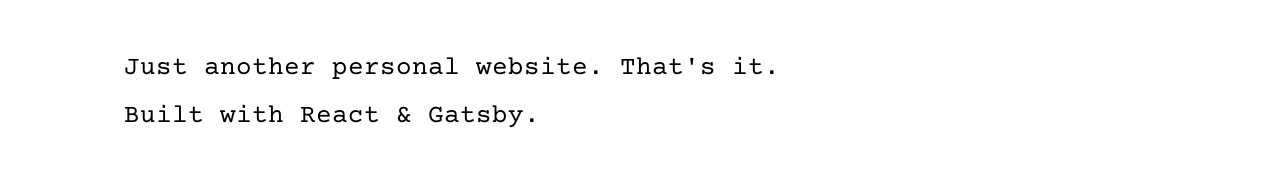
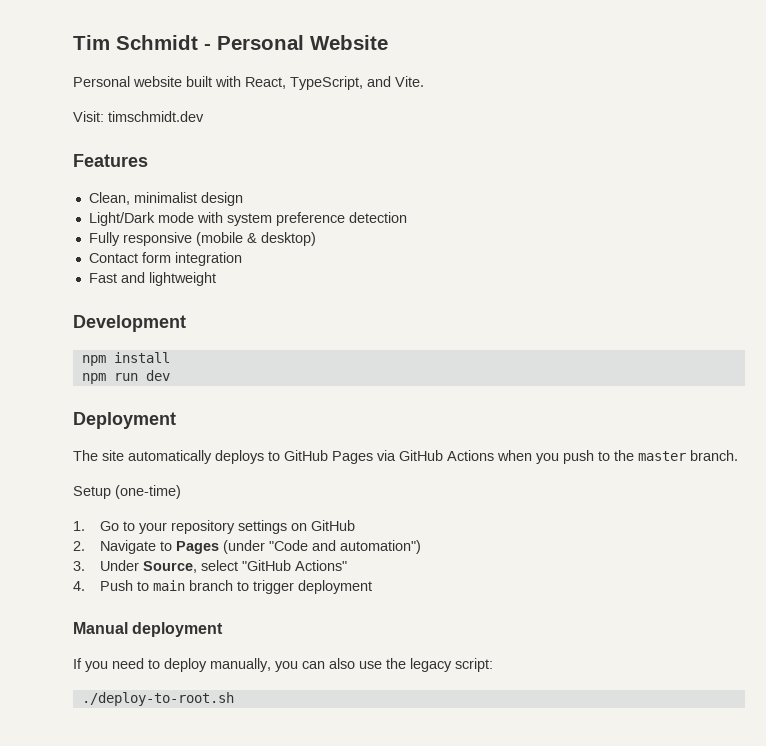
[124,56,780,79] [124,104,540,128] Just another personal website. That's it. // Built with React & Gatsby. -> [73,35,388,50] [73,76,424,90] [73,111,204,122] [73,154,148,167] [88,192,243,206] [88,212,407,226] [88,232,316,246] [88,252,242,266] [88,272,216,286] [73,315,186,332] [81,352,170,366] [81,370,170,384] [73,412,176,429] [73,450,738,464] [73,485,181,499] [73,520,355,534] [73,540,421,554] [73,560,347,573] [73,580,372,594] [73,622,224,637] [73,658,493,672] [81,692,234,706] Tim Schmidt - Personal Website // Personal website built with React, TypeScript, and Vite. // Visit: timschmidt.dev // Features // Clean, minimalist design // Light/Dark mode with system preference detection // Fully responsive (mobile & desktop) // Contact form integration // Fast and lightweight // Development // npm install // npm run dev // Deployment // The site automatically deploys to GitHub Pages via GitHub Actions when you push to the master branch. // Setup (one-time) // 1. Go to your repository settings on GitHub // 2. Navigate to Pages (under "Code and automation") // 3. Under Source, select "GitHub Actions" // 4. Push to main branch to trigger deployment // Manual deployment // If you need to deploy manually, you can also use the legacy script: // ./deploy-to-root.sh

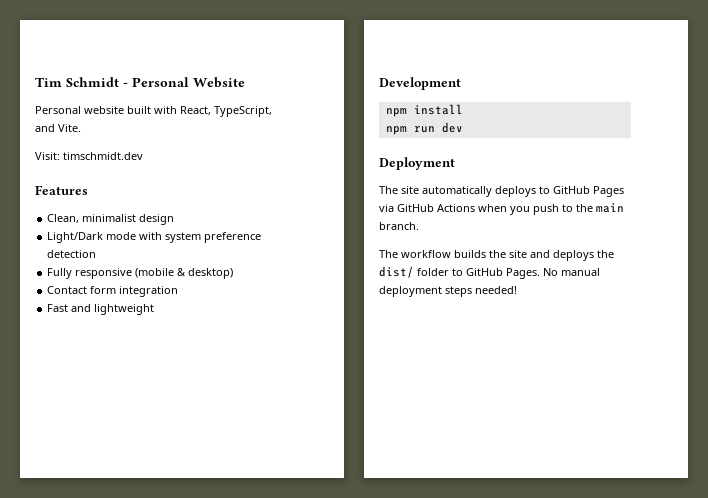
[638,451,686,461] master -> [596,203,624,213] main
[73,485,181,499] [73,520,355,534] [73,540,421,554] [73,560,347,573] [73,580,372,594] [73,622,224,637] [73,658,493,672] [81,692,234,706] Setup (one-time) // 1. Go to your repository settings on GitHub // 2. Navigate to Pages (under "Code and automation") // 3. Under Source, select "GitHub Actions" // 4. Push to main branch to trigger deployment // Manual deployment // If you need to deploy manually, you can also use the legacy script: // ./deploy-to-root.sh -> [379,250,614,261] [379,266,600,279] [379,286,517,297] The workflow builds the site and deploys the dist/ folder to GitHub Pages. No manual deployment steps needed!

